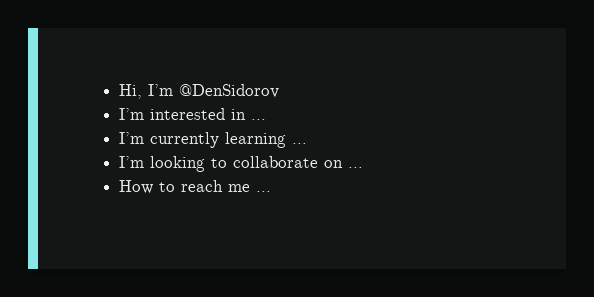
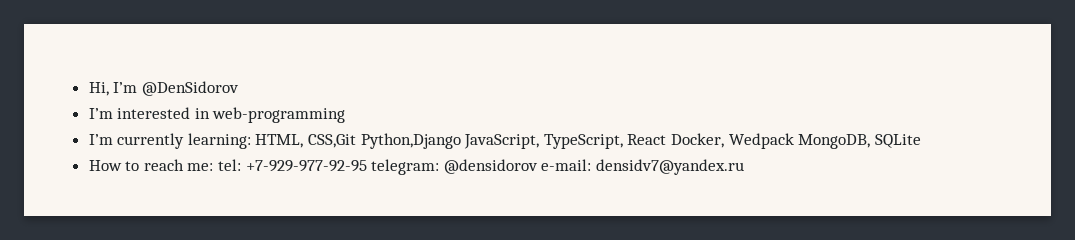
[251,119,267,120] ... -> [212,107,346,123] web-programming
[225,132,308,148] [119,156,364,172] [119,180,272,194] learning ... // I’m looking to collaborate on ... // How to reach me ... -> [187,133,921,149] [88,159,745,175] learning: HTML, CSS,Git Python,Django JavaScript, TypeScript, React Docker, Wedpack MongoDB, SQLite // How to reach me: tel: +7-929-977-92-95 telegram: @densidorov e-mail: densidv7@yandex.ru

